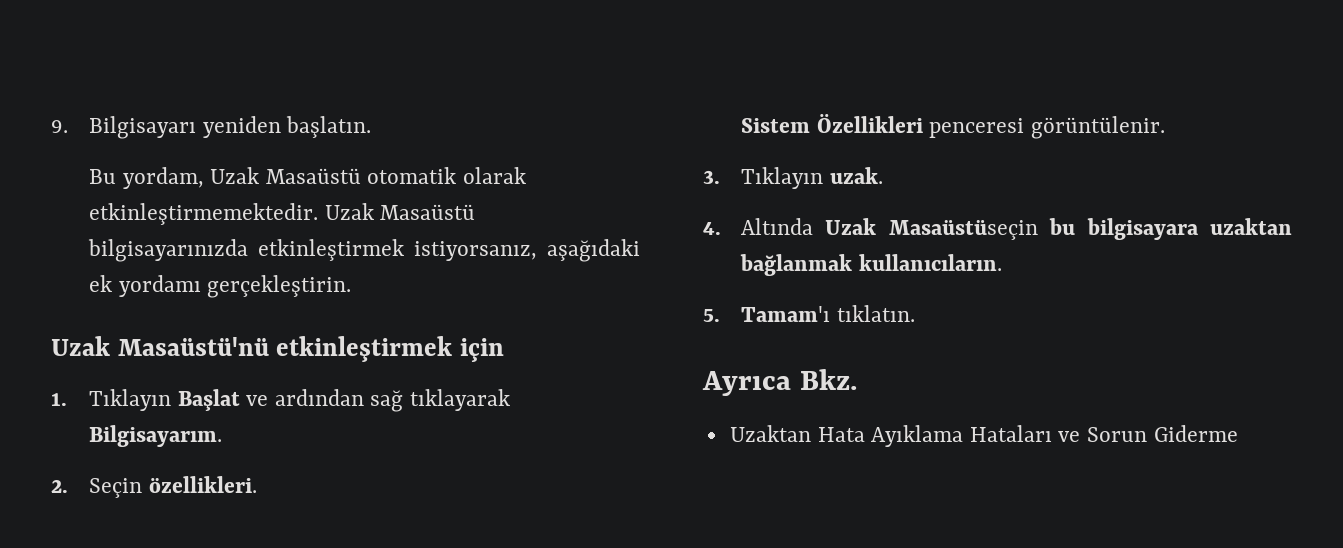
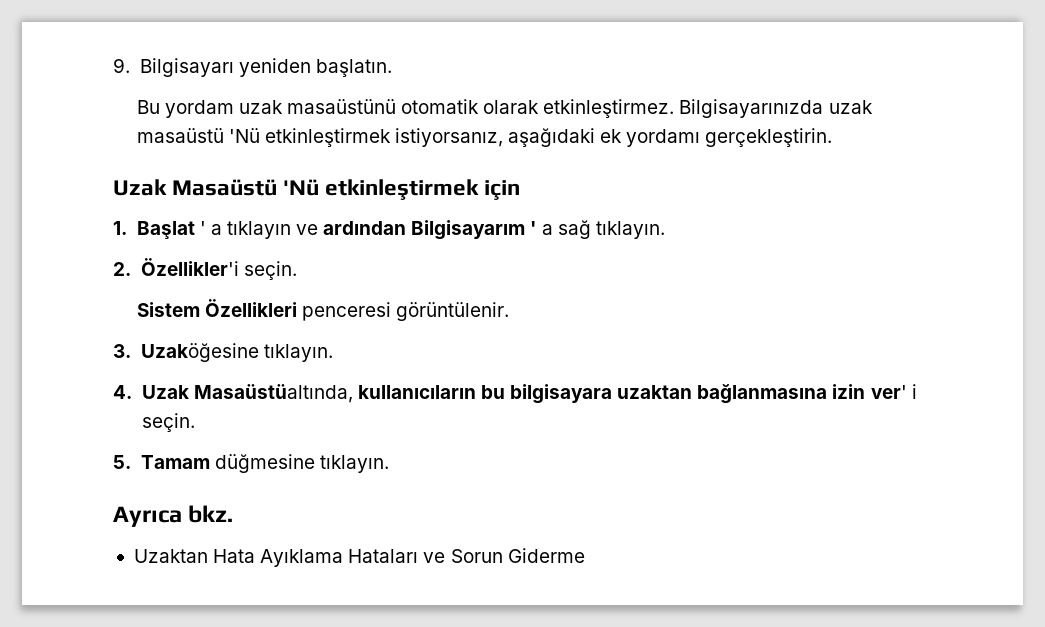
[122,167,527,189] [88,203,476,225] [87,239,248,262] yordam, Uzak Masaüstü otomatik olarak etkinleştirmemektedir. Uzak Masaüstü bilgisayarınızda -> [164,99,873,118] [136,128,260,143] yordam uzak masaüstünü otomatik olarak etkinleştirmez. Bilgisayarınızda uzak masaüstü 'Nü
[117,337,269,356] Masaüstü'nü -> [172,179,320,196] Masaüstü 'Nü
[88,389,511,412] [88,425,222,447] Tıklayın Başlat ve ardından sağ tıklayarak Bilgisayarım. -> [136,220,665,240] Başlat ' a tıklayın ve ardından Bilgisayarım ' a sağ tıklayın.
[88,476,257,498] Seçin özellikleri. -> [140,258,297,280] Özellikler'i seçin.
[740,167,883,189] Tıklayın uzak. -> [140,343,333,362] Uzaköğesine tıklayın.
[740,218,1292,240] [739,254,1002,276] [703,305,915,322] Altında Uzak Masaüstüseçin bu bilgisayara uzaktan bağlanmak kullanıcıların. // 5. Tamam'ı tıklatın. -> [141,384,917,404] [141,413,195,432] [113,454,389,473] Uzak Masaüstüaltında, kullanıcıların bu bilgisayara uzaktan bağlanmasına izin ver' i seçin. // 5. Tamam düğmesine tıklayın.
[799,369,857,390] Bkz. -> [188,505,234,523] bkz.

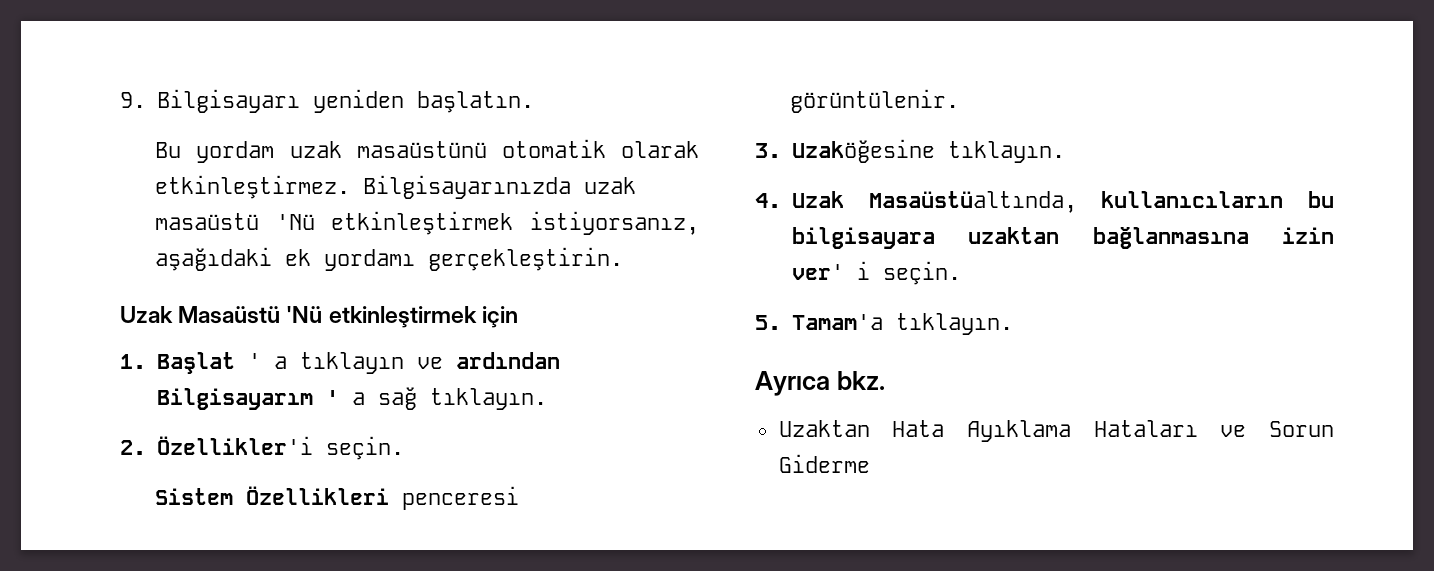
[140,454,315,473] Tamam düğmesine -> [791,314,883,330] Tamam'a

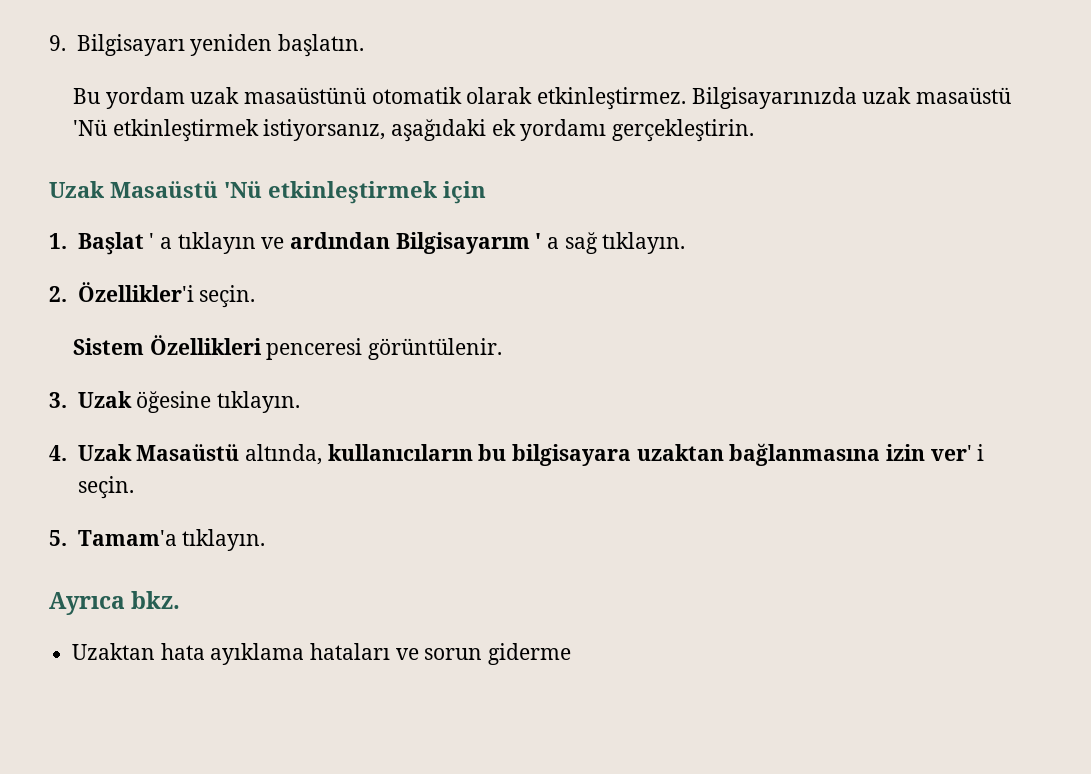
[791,139,935,163] Uzaköğesine -> [77,391,212,413] Uzak öğesine
[868,191,1077,213] Masaüstüaltında, -> [136,444,322,465] Masaüstü altında,
[892,420,1334,442] [778,454,870,473] Hata Ayıklama Hataları ve Sorun Giderme -> [160,643,572,665] hata ayıklama hataları ve sorun giderme

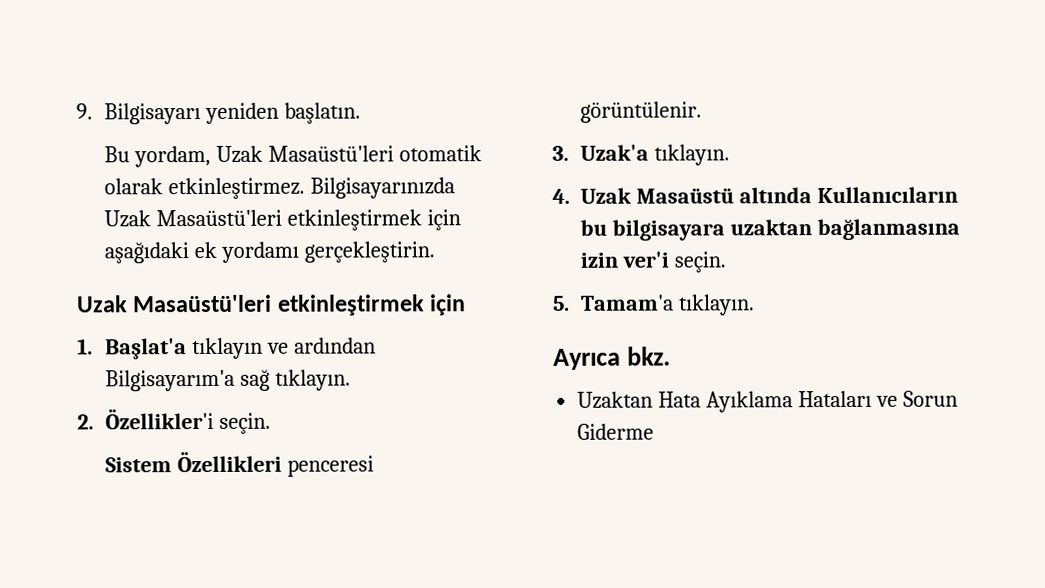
[105,87,366,109] yordam uzak masaüstünü -> [134,145,395,168] yordam, Uzak Masaüstü'leri
[862,87,1011,104] [72,119,386,142] uzak masaüstü 'Nü etkinleştirmek istiyorsanız, -> [104,209,462,231] Uzak Masaüstü'leri etkinleştirmek için
[110,181,262,198] Masaüstü 'Nü -> [133,294,273,313] Masaüstü'leri
[77,232,559,255] Başlat ' a tıklayın ve ardından Bilgisayarım ' a -> [105,337,377,360] [105,369,236,392] Başlat'a tıklayın ve ardından Bilgisayarım'a
[77,391,212,413] Uzak öğesine -> [580,144,650,161] Uzak'a
[244,444,473,465] altında, kullanıcıların -> [739,186,959,204] altında Kullanıcıların
[930,444,985,461] ver' i -> [622,251,670,268] ver'i
[160,643,572,665] hata ayıklama hataları ve sorun giderme -> [658,390,958,413] [577,423,655,440] Hata Ayıklama Hataları ve Sorun Giderme

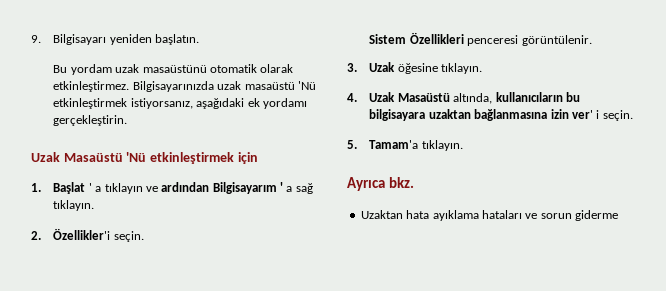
[134,145,395,168] yordam, Uzak Masaüstü'leri -> [70,64,207,75] yordam uzak masaüstünü
[104,209,462,231] Uzak Masaüstü'leri etkinleştirmek için -> [217,81,316,90] [53,98,193,109] uzak masaüstü 'Nü etkinleştirmek istiyorsanız,
[133,294,273,313] Masaüstü'leri -> [63,152,147,162] Masaüstü 'Nü
[105,337,377,360] [105,369,236,392] Başlat'a tıklayın ve ardından Bilgisayarım'a -> [53,182,293,194] Başlat ' a tıklayın ve ardından Bilgisayarım ' a
[580,144,650,161] Uzak'a -> [369,62,438,74] Uzak öğesine
[739,186,959,204] altında Kullanıcıların -> [453,92,563,104] altında, kullanıcıların
[622,251,670,268] ver'i -> [571,110,600,119] ver' i
[658,390,958,413] [577,423,655,440] Hata Ayıklama Hataları ve Sorun Giderme -> [406,210,618,221] hata ayıklama hataları ve sorun giderme

